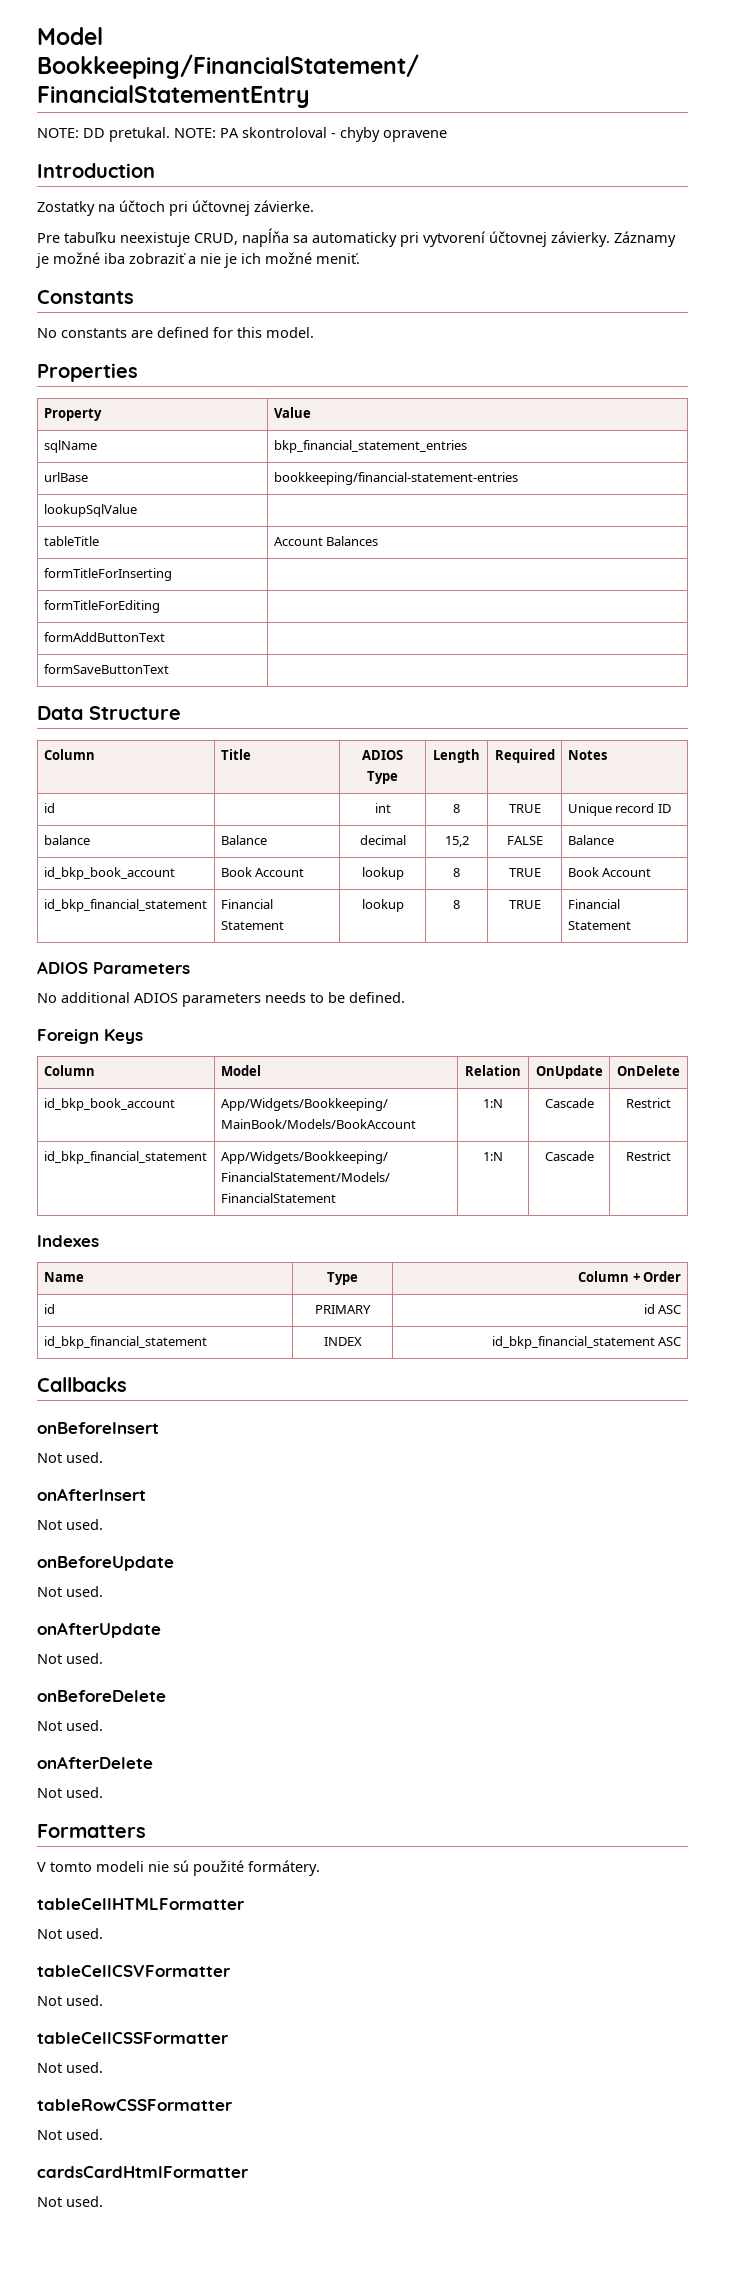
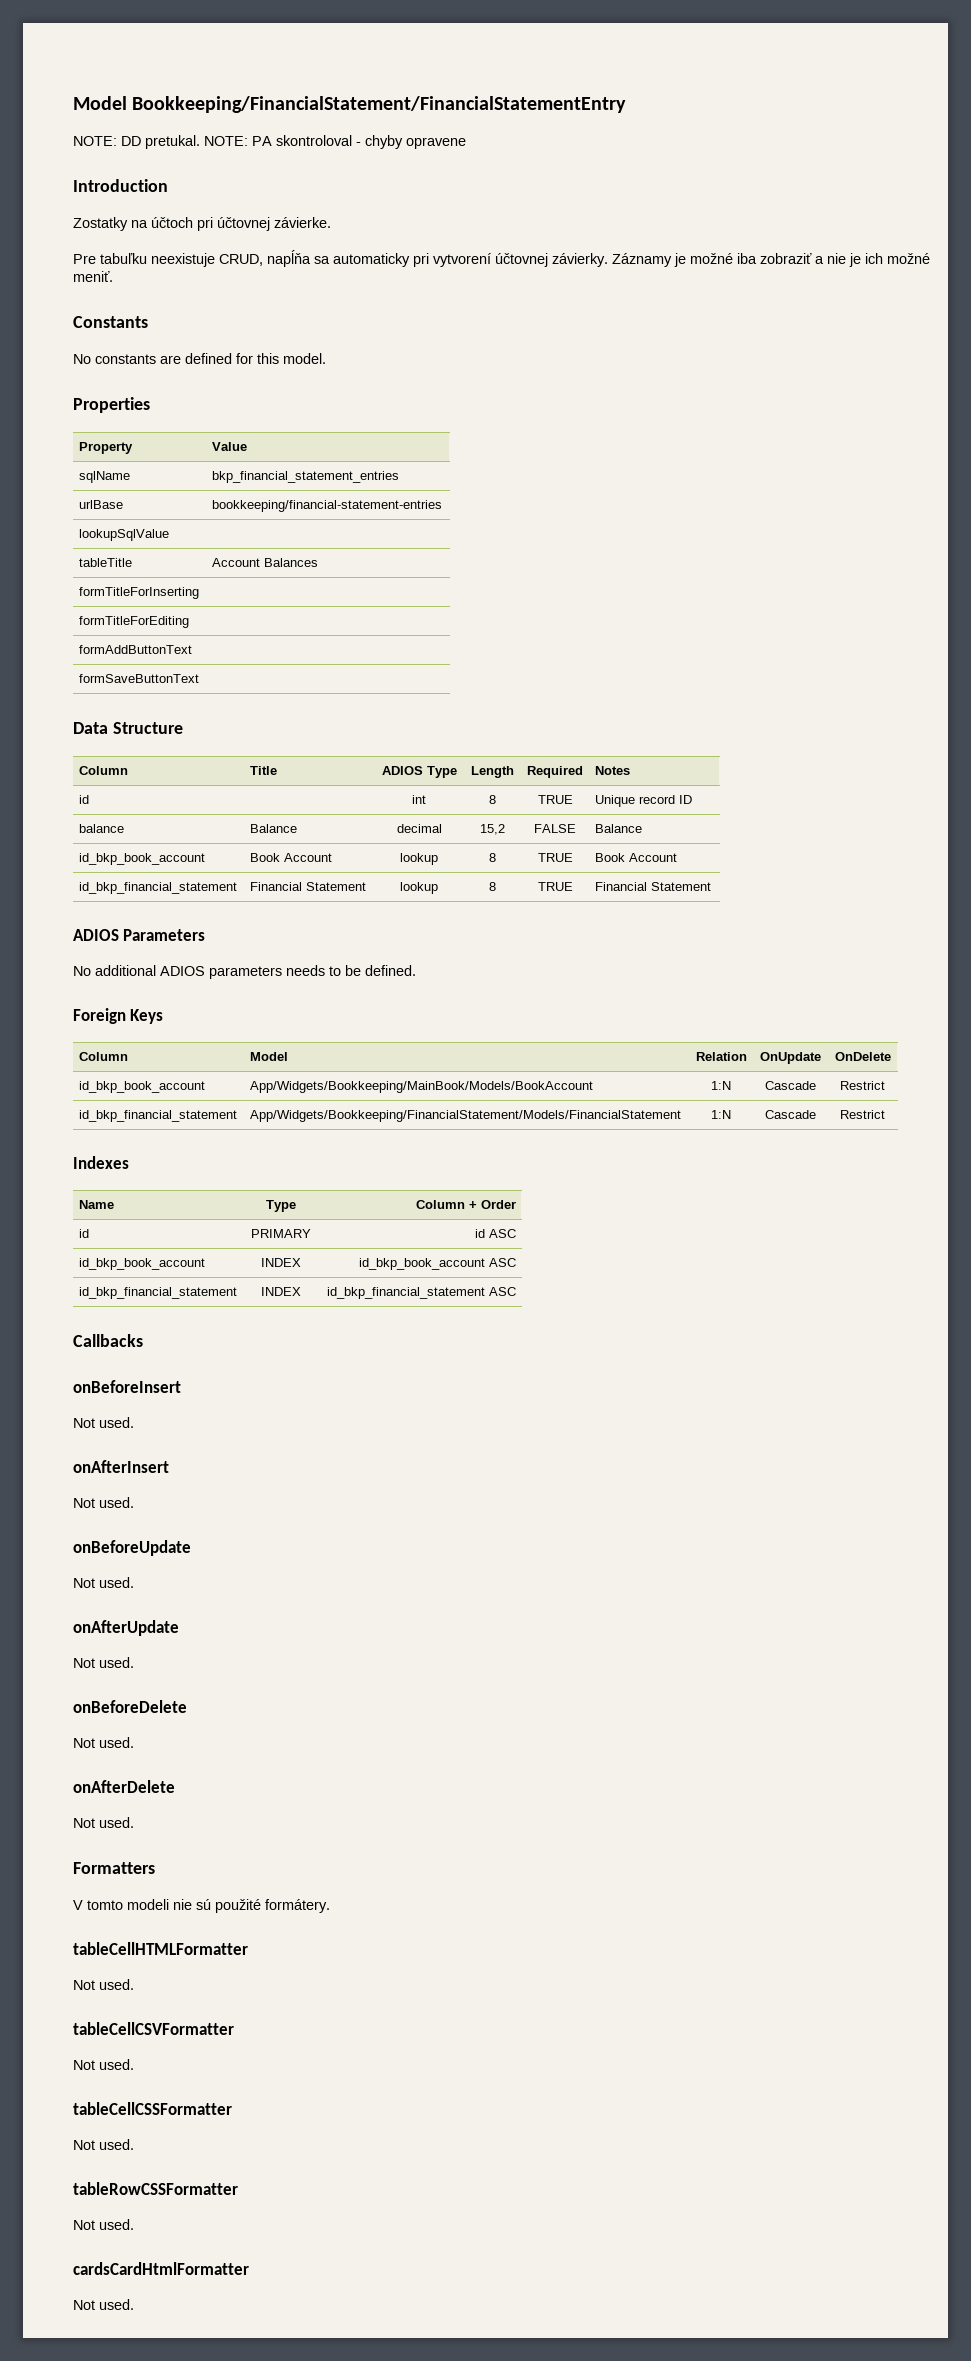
(682, 1309) none -> [79,1258,206,1270] [261,1258,301,1267] [358,1258,516,1270] // id_bkp_book_account | INDEX | id_bkp_book_account ASC

